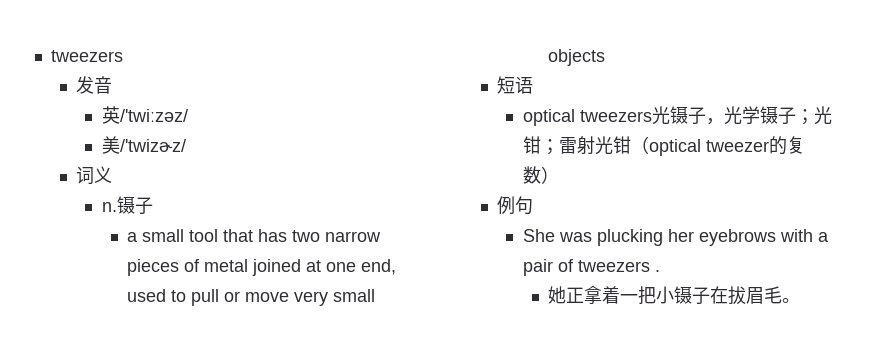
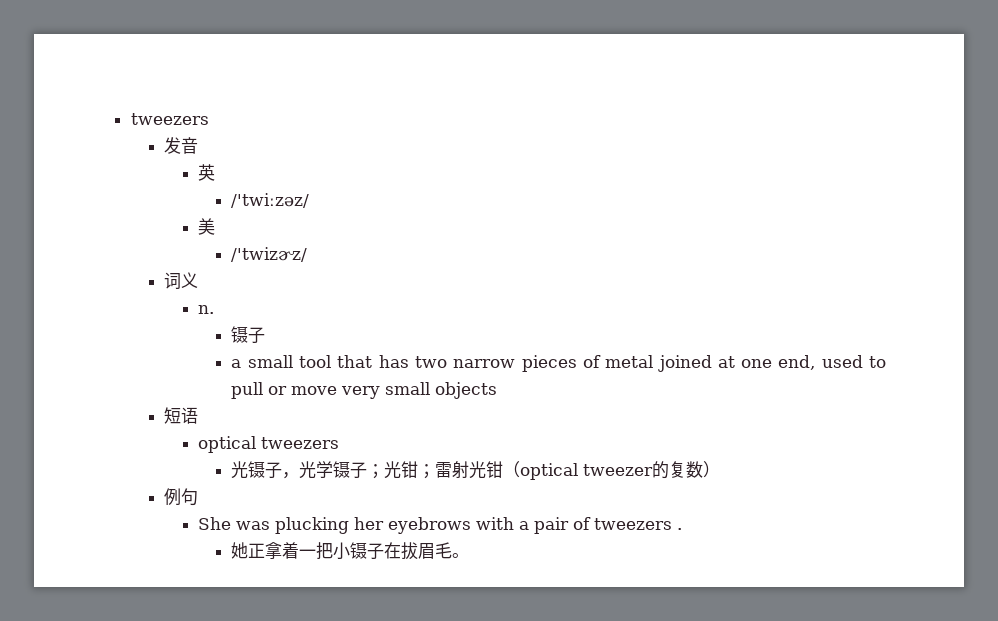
(120, 115) none -> (215, 172) //
(120, 145) none -> (215, 226) //
(117, 207) none -> (214, 309) //
(652, 116) none -> (339, 443) //

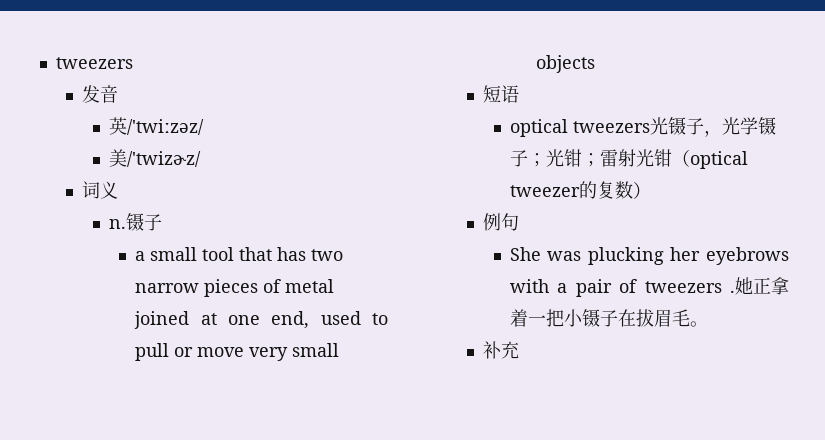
(215, 172) // -> (127, 126) none
(215, 226) // -> (127, 158) none
(214, 309) // -> (126, 224) none
(339, 443) // -> (650, 127) none
(682, 529) // -> (735, 291) none
(470, 555) none -> [483,341,520,359] // 补充

